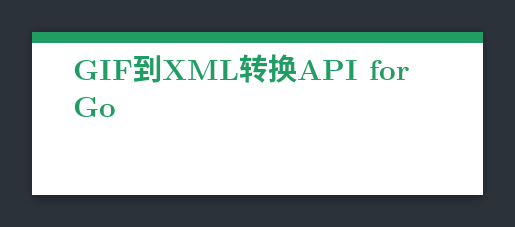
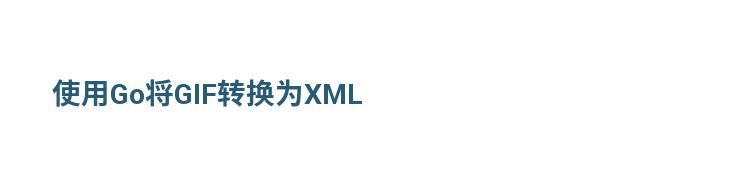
[73,54,410,83] [73,97,116,117] GIF到XML转换API for Go -> [52,79,363,107] 使用Go将GIF转换为XML

